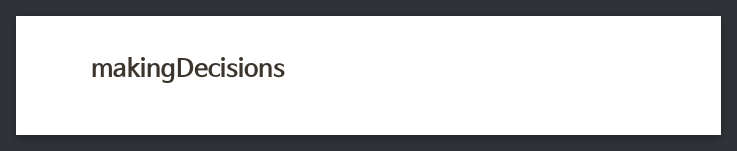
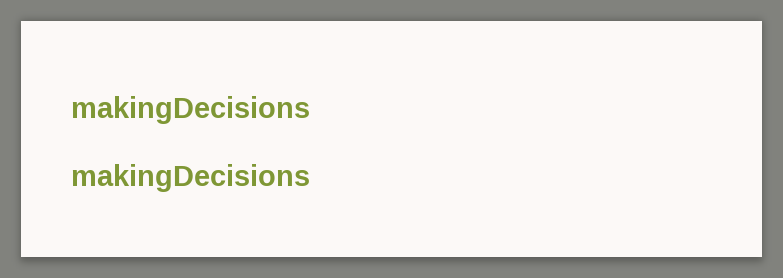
[91,57,285,83] makingDecisions -> [71,96,310,124] [71,164,310,192] makingDecisions // makingDecisions

